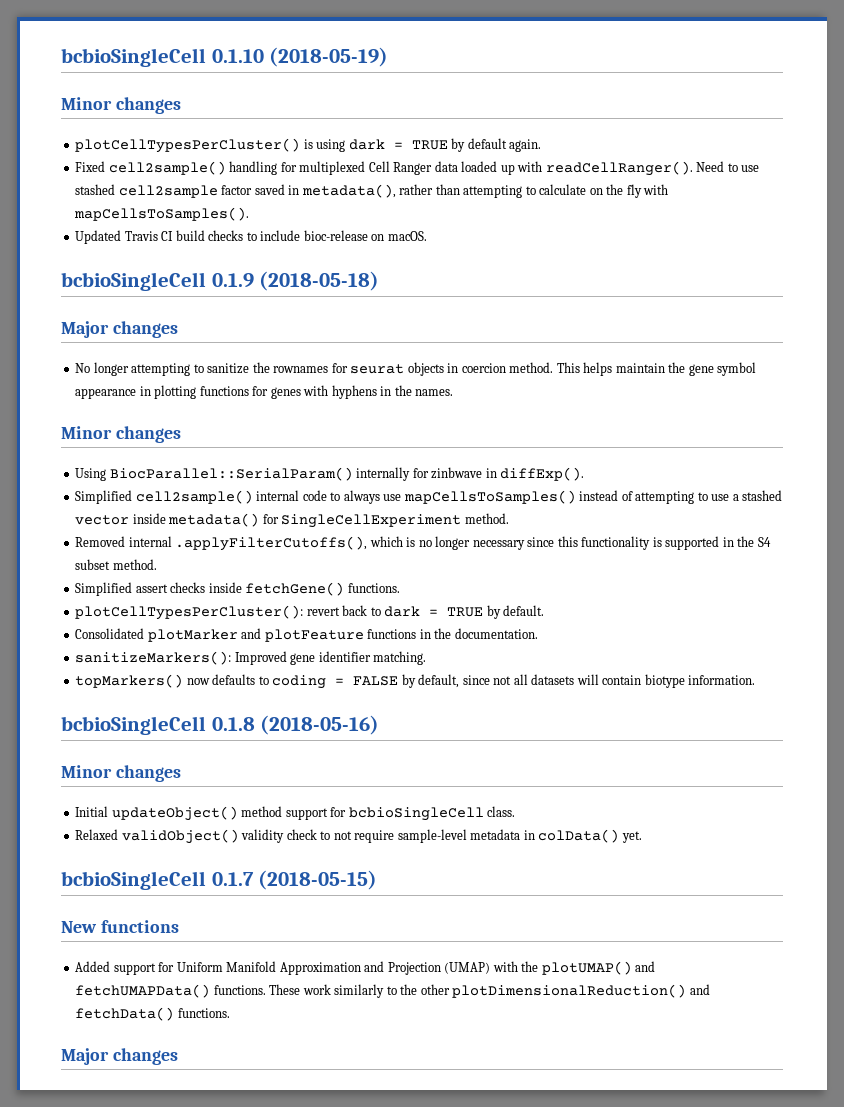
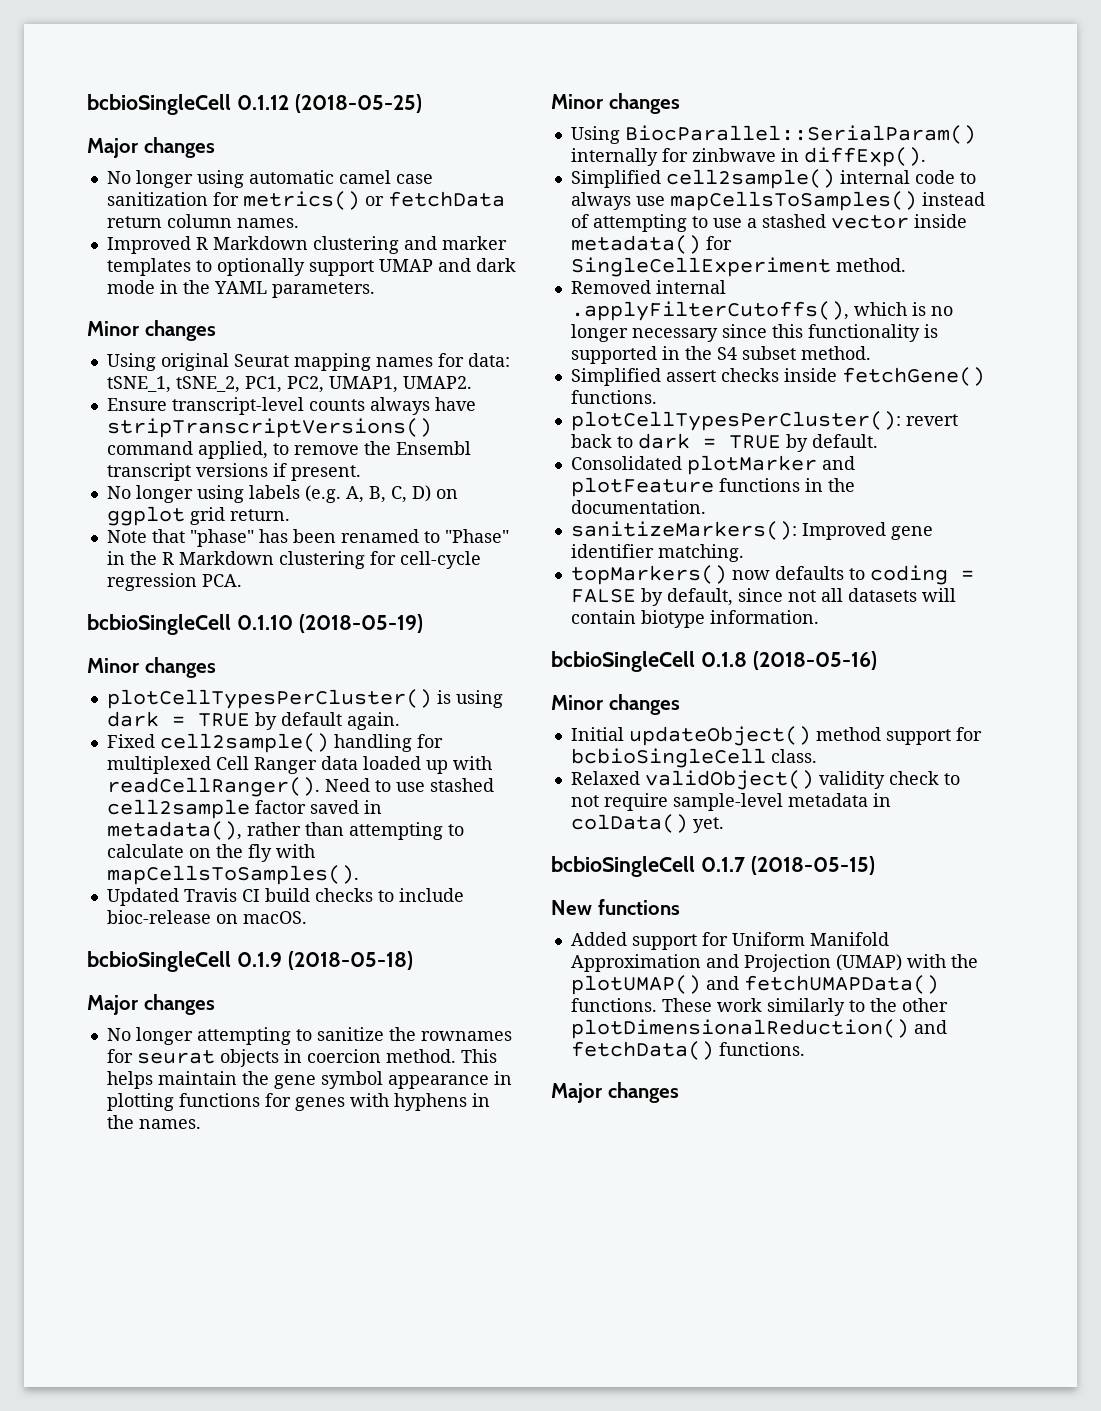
[61,48,206,67] bcbioSingleCell -> [87,94,422,115] [87,137,215,158] [106,170,433,188] [106,191,505,210] [106,214,299,228] [106,236,507,254] [106,258,516,276] [106,280,375,298] [87,320,216,341] [106,353,510,371] [106,376,472,393] [106,397,476,415] [106,418,432,438] [106,441,471,459] [106,463,361,481] [106,485,458,503] [106,506,290,526] [106,529,509,547] [106,551,481,569] [106,573,242,591] [87,614,231,635] bcbioSingleCell 0.1.12 (2018-05-25) // Major changes // No longer using automatic camel case sanitization for metrics() or fetchData return column names. // Improved R Markdown clustering and marker templates to optionally support UMAP and dark mode in the YAML parameters. // Minor changes // Using original Seurat mapping names for data: tSNE_1, tSNE_2, PC1, PC2, UMAP1, UMAP2. // Ensure transcript-level counts always have stripTranscriptVersions() command applied, to remove the Ensembl transcript versions if present. // No longer using labels (e.g. A, B, C, D) on ggplot grid return. // Note that "phase" has been renamed to "Phase" in the R Markdown clustering for cell-cycle regression PCA. // bcbioSingleCell

